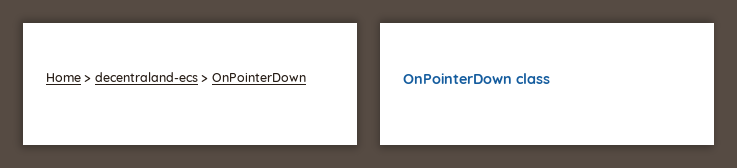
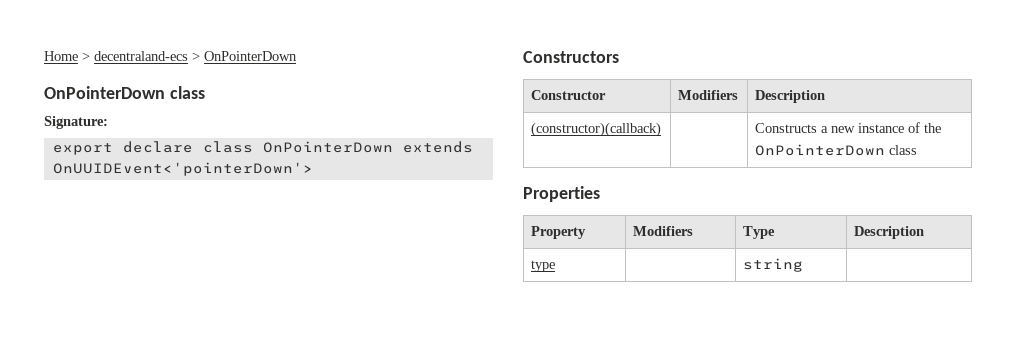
(550, 78) none -> [44,116,108,129] [52,141,473,155] [52,162,313,176] [523,51,619,63] [531,90,607,100] [678,90,739,100] [755,90,826,103] [531,122,662,137] [755,122,942,133] [755,144,918,156] [523,186,600,202] [531,226,587,239] [633,226,694,236] [743,226,776,239] [854,226,925,239] [531,260,556,272] [743,258,804,272] // Signature: // export declare class OnPointerDown extends OnUUIDEvent<'pointerDown'> // Constructors // Constructor | Modifiers | Description // (constructor)(callback) | | Constructs a new instance of the OnPointerDown class // Properties // Property | Modifiers | Type | Description // type | | string |

